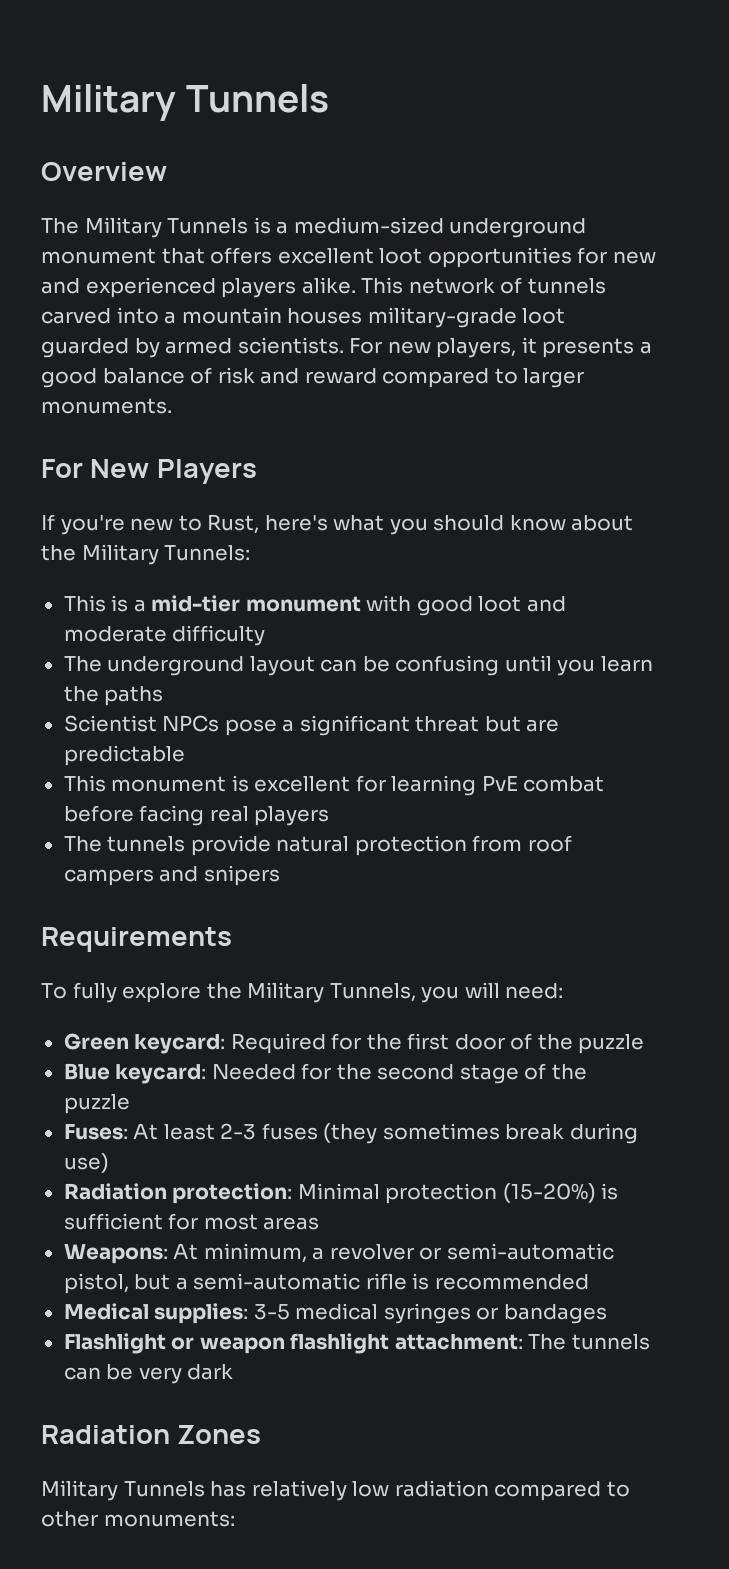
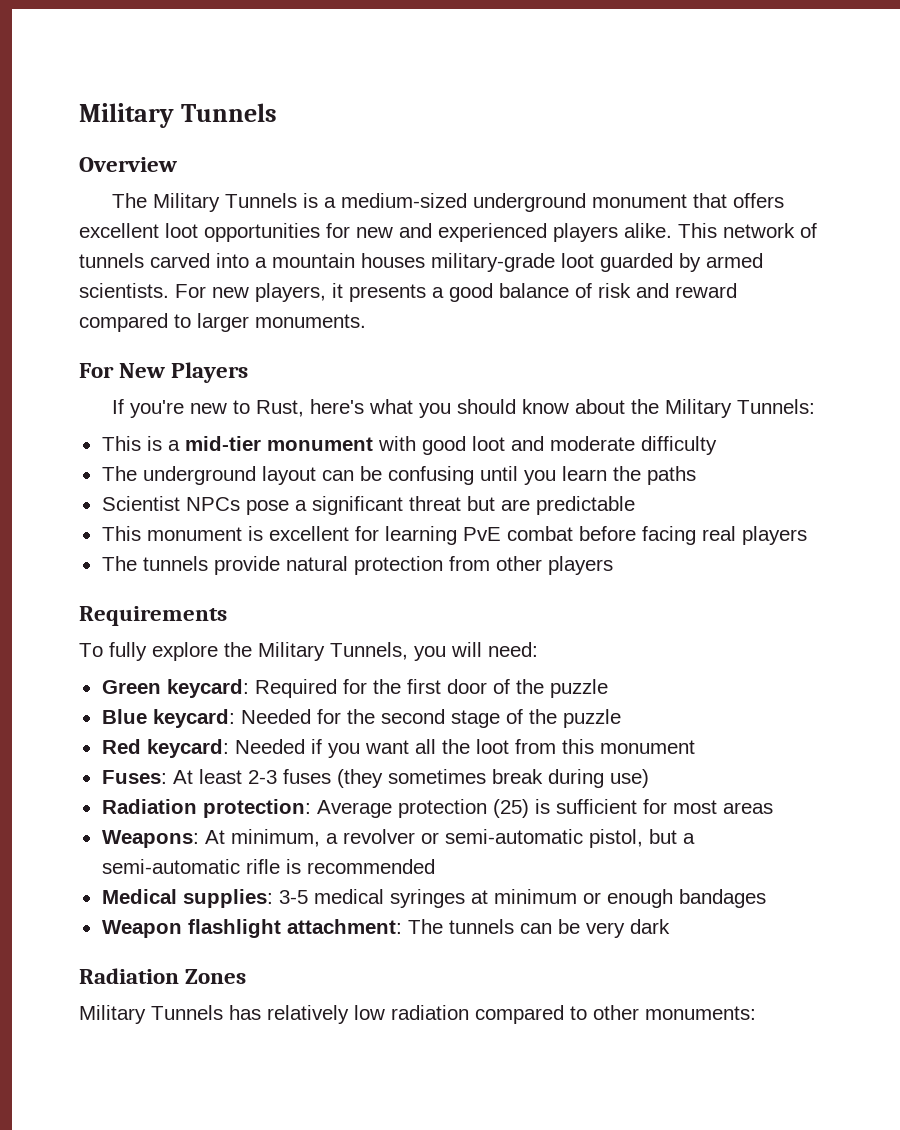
[527,835,572,852] [63,865,280,886] roof campers and snipers -> [495,556,613,575] other players
(130, 1104) none -> [101,739,695,758] // Red keycard: Needed if you want all the loot from this monument
[297,1183,596,1204] Minimal protection (15-20%) -> [316,799,529,818] Average protection (25)
[476,1304,607,1324] [63,1333,285,1354] or bandages // Flashlight or weapon -> [470,889,766,908] [101,920,182,938] at minimum or enough bandages // Weapon

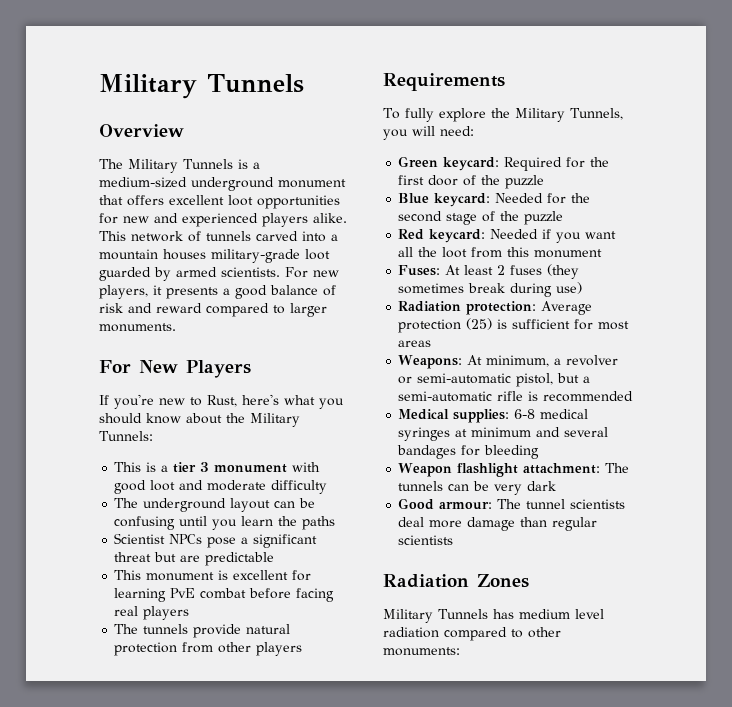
[184,436,261,451] mid-tier -> [173,462,210,473] tier 3
[247,770,277,784] 2-3 -> [497,265,506,275] 2
[278,890,308,904] 3-5 -> [514,409,536,419] 6-8
[582,889,673,908] or enough -> [536,427,609,437] and several
(766, 898) none -> [461,445,540,459] for bleeding
(670, 926) none -> [398,498,626,510] [398,517,598,531] [398,535,454,545] // Good armour: The tunnel scientists deal more damage than regular scientists
[267,1005,385,1024] relatively low -> [518,609,604,619] medium level

